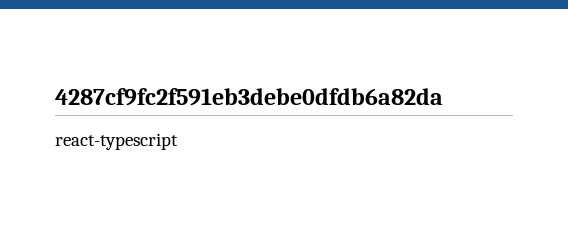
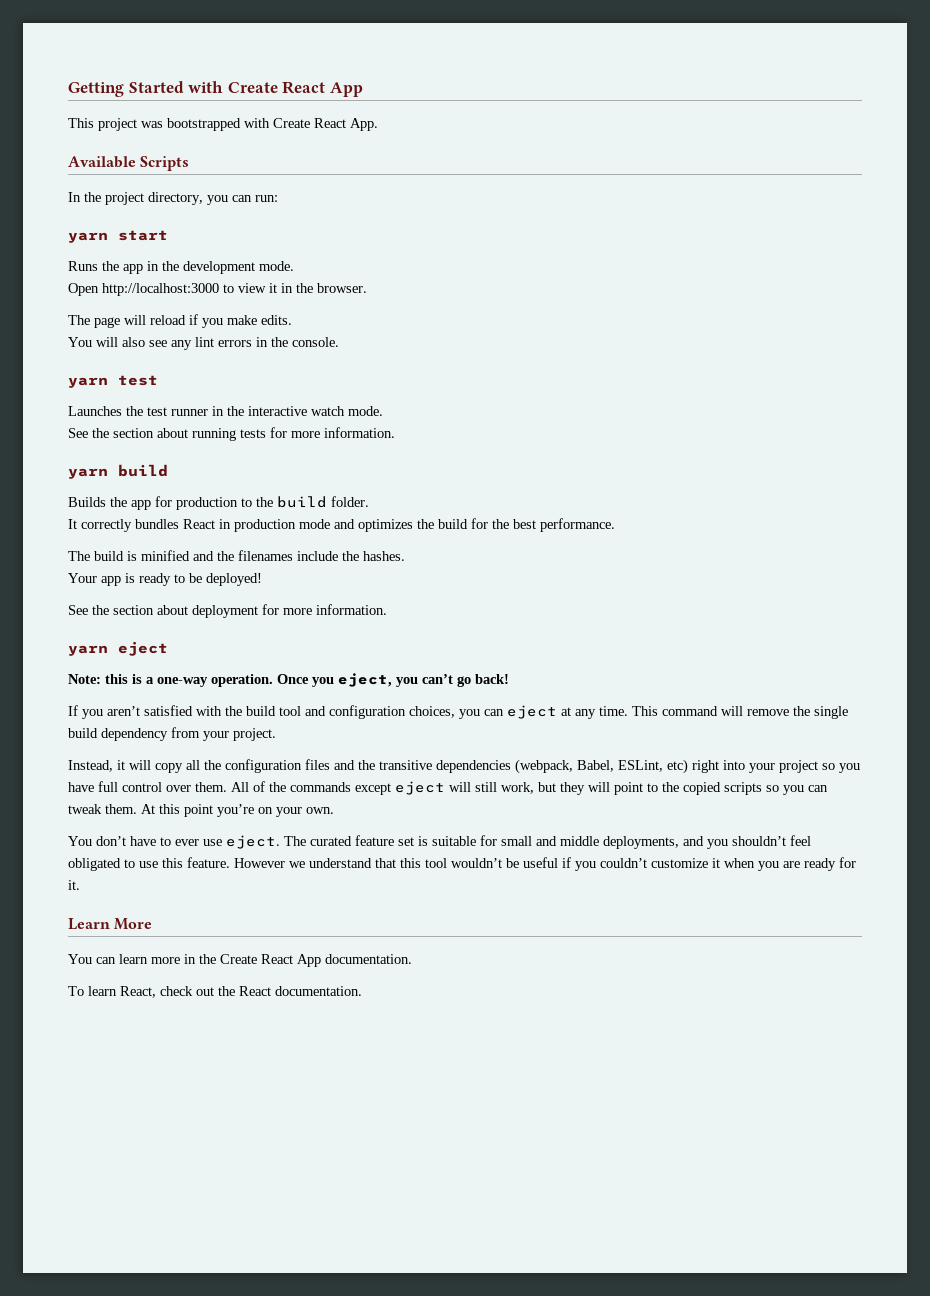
[55,88,443,106] [55,133,178,150] 4287cf9fc2f591eb3debe0dfdb6a82da // react-typescript -> [68,81,363,97] [68,118,378,131] [68,156,190,171] [68,192,278,205] [68,230,168,243] [68,261,294,274] [68,283,367,296] [68,314,292,328] [68,337,339,350] [68,375,158,388] [68,406,383,416] [68,427,395,441] [68,464,168,479] [68,496,369,510] [68,518,615,532] [68,550,405,561] [68,573,262,586] [68,604,387,618] [68,641,168,656] [68,673,509,687] [68,705,848,719] [68,727,276,741] [68,759,860,774] [68,781,828,795] [68,804,334,817] [68,835,811,849] [68,857,856,871] [68,880,80,890] [68,918,153,930] [68,954,412,967] [68,986,362,998] Getting Started with Create React App // This project was bootstrapped with Create React App. // Available Scripts // In the project directory, you can run: // yarn start // Runs the app in the development mode. // Open http://localhost:3000 to view it in the browser. // The page will reload if you make edits. // You will also see any lint errors in the console. // yarn test // Launches the test runner in the interactive watch mode. // See the section about running tests for more information. // yarn build // Builds the app for production to the build folder. // It correctly bundles React in production mode and optimizes the build for the best performance. // The build is minified and the filenames include the hashes. // Your app is ready to be deployed! // See the section about deployment for more information. // yarn eject // Note: this is a one-way operation. Once you eject, you can’t go back! // If you aren’t satisfied with the build tool and configuration choices, you can eject at any time. This command will remove the single build dependency from your project. // Instead, it will copy all the configuration files and the transitive dependencies (webpack, Babel, ESLint, etc) right into your project so you have full control over them. All of the commands except eject will still work, but they will point to the copied scripts so you can tweak them. At this point you’re on your own. // You don’t have to ever use eject. The curated feature set is suitable for small and middle deployments, and you shouldn’t feel obligated to use this feature. However we understand that this tool wouldn’t be useful if you couldn’t customize it when you are ready for it. // Learn More // You can learn more in the Create React App documentation. // To learn React, check out the React documentation.

